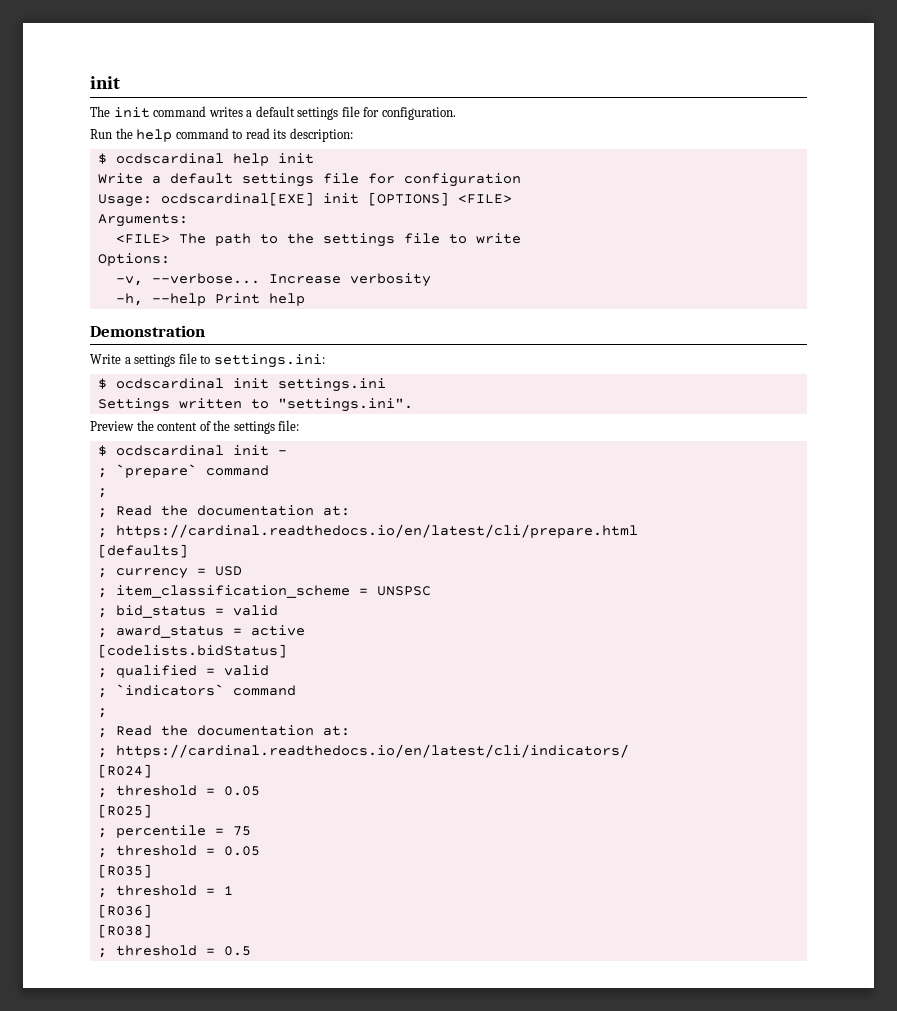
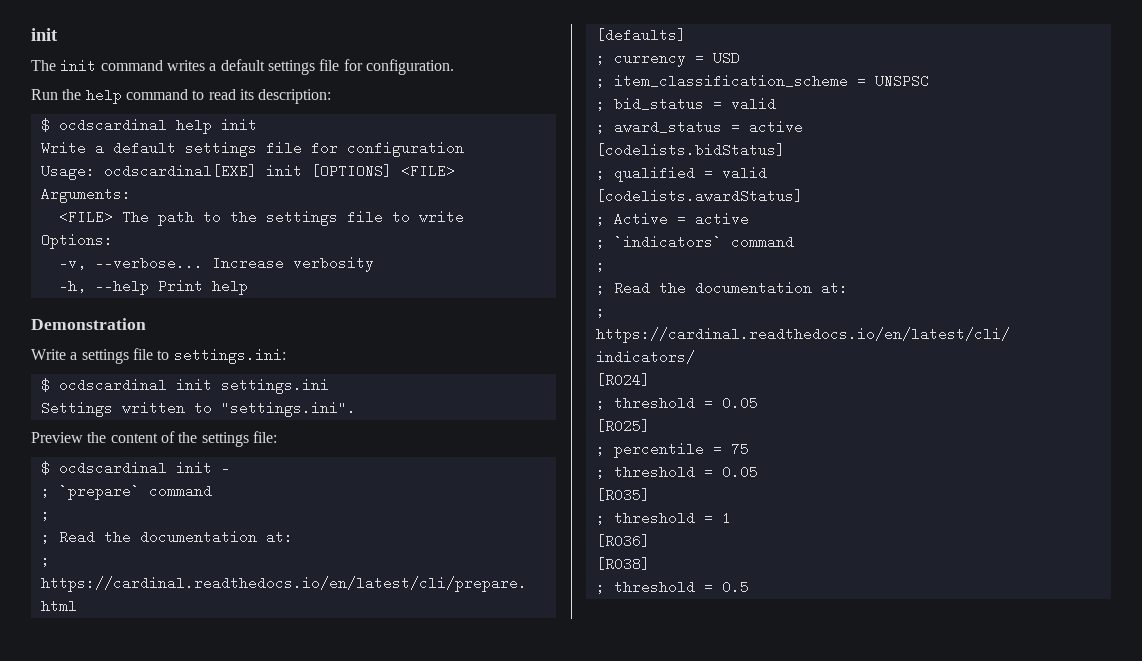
(269, 670) none -> [595,189,803,203] [595,212,749,226] // [codelists.awardStatus] // ; Active = active

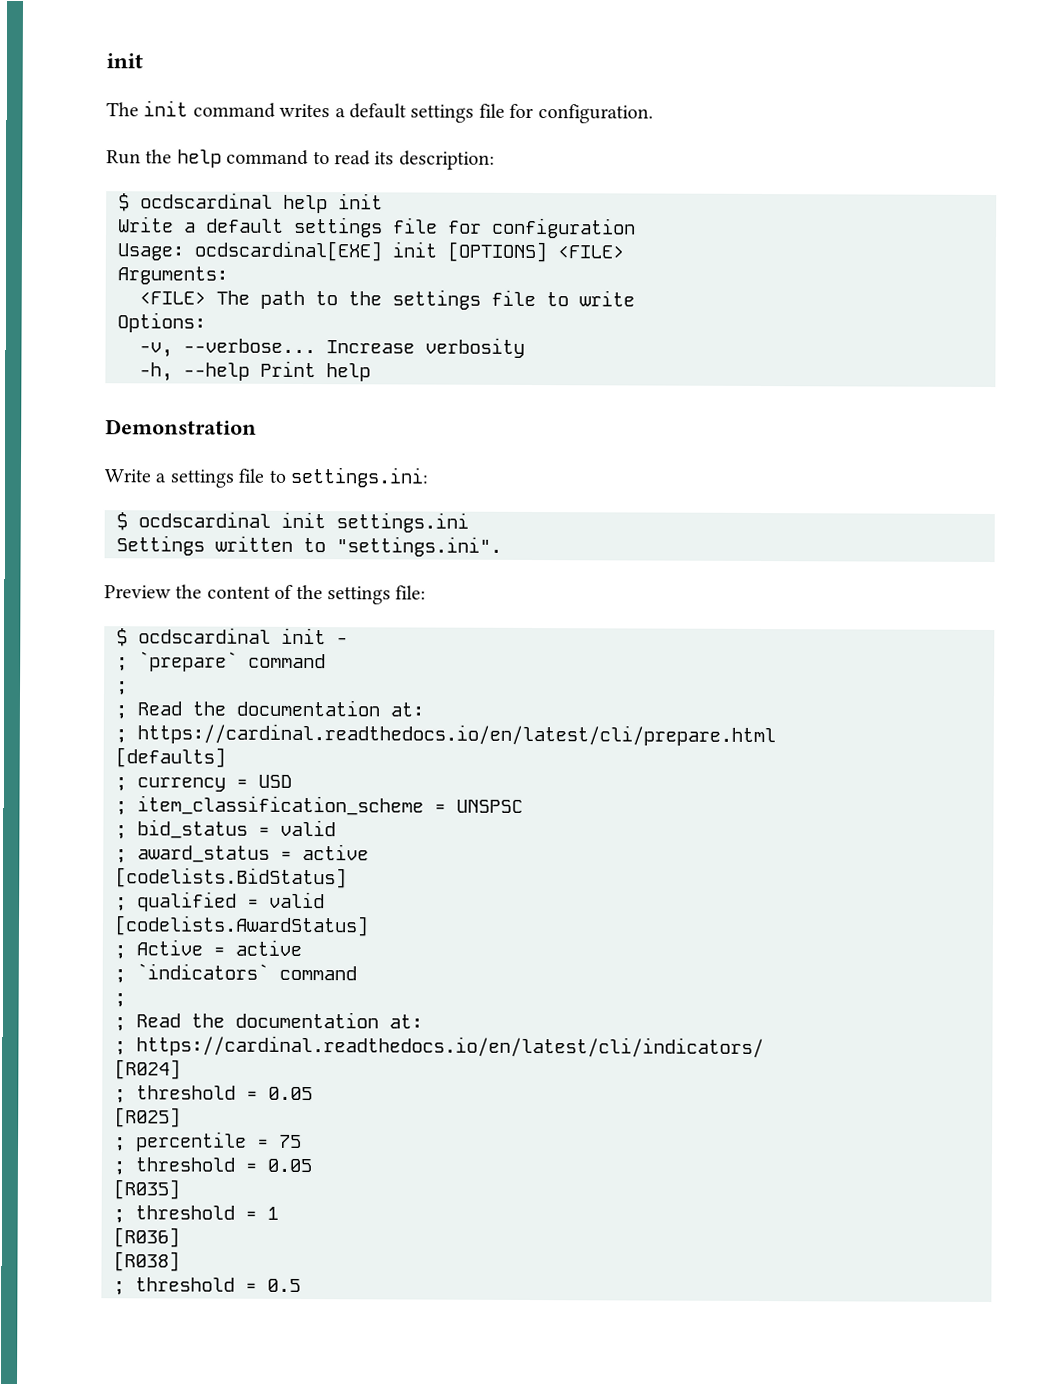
[595,143,785,157] [codelists.bidStatus] -> [115,867,347,889] [codelists.BidStatus]
[595,189,803,203] [codelists.awardStatus] -> [114,915,369,937] [codelists.AwardStatus]

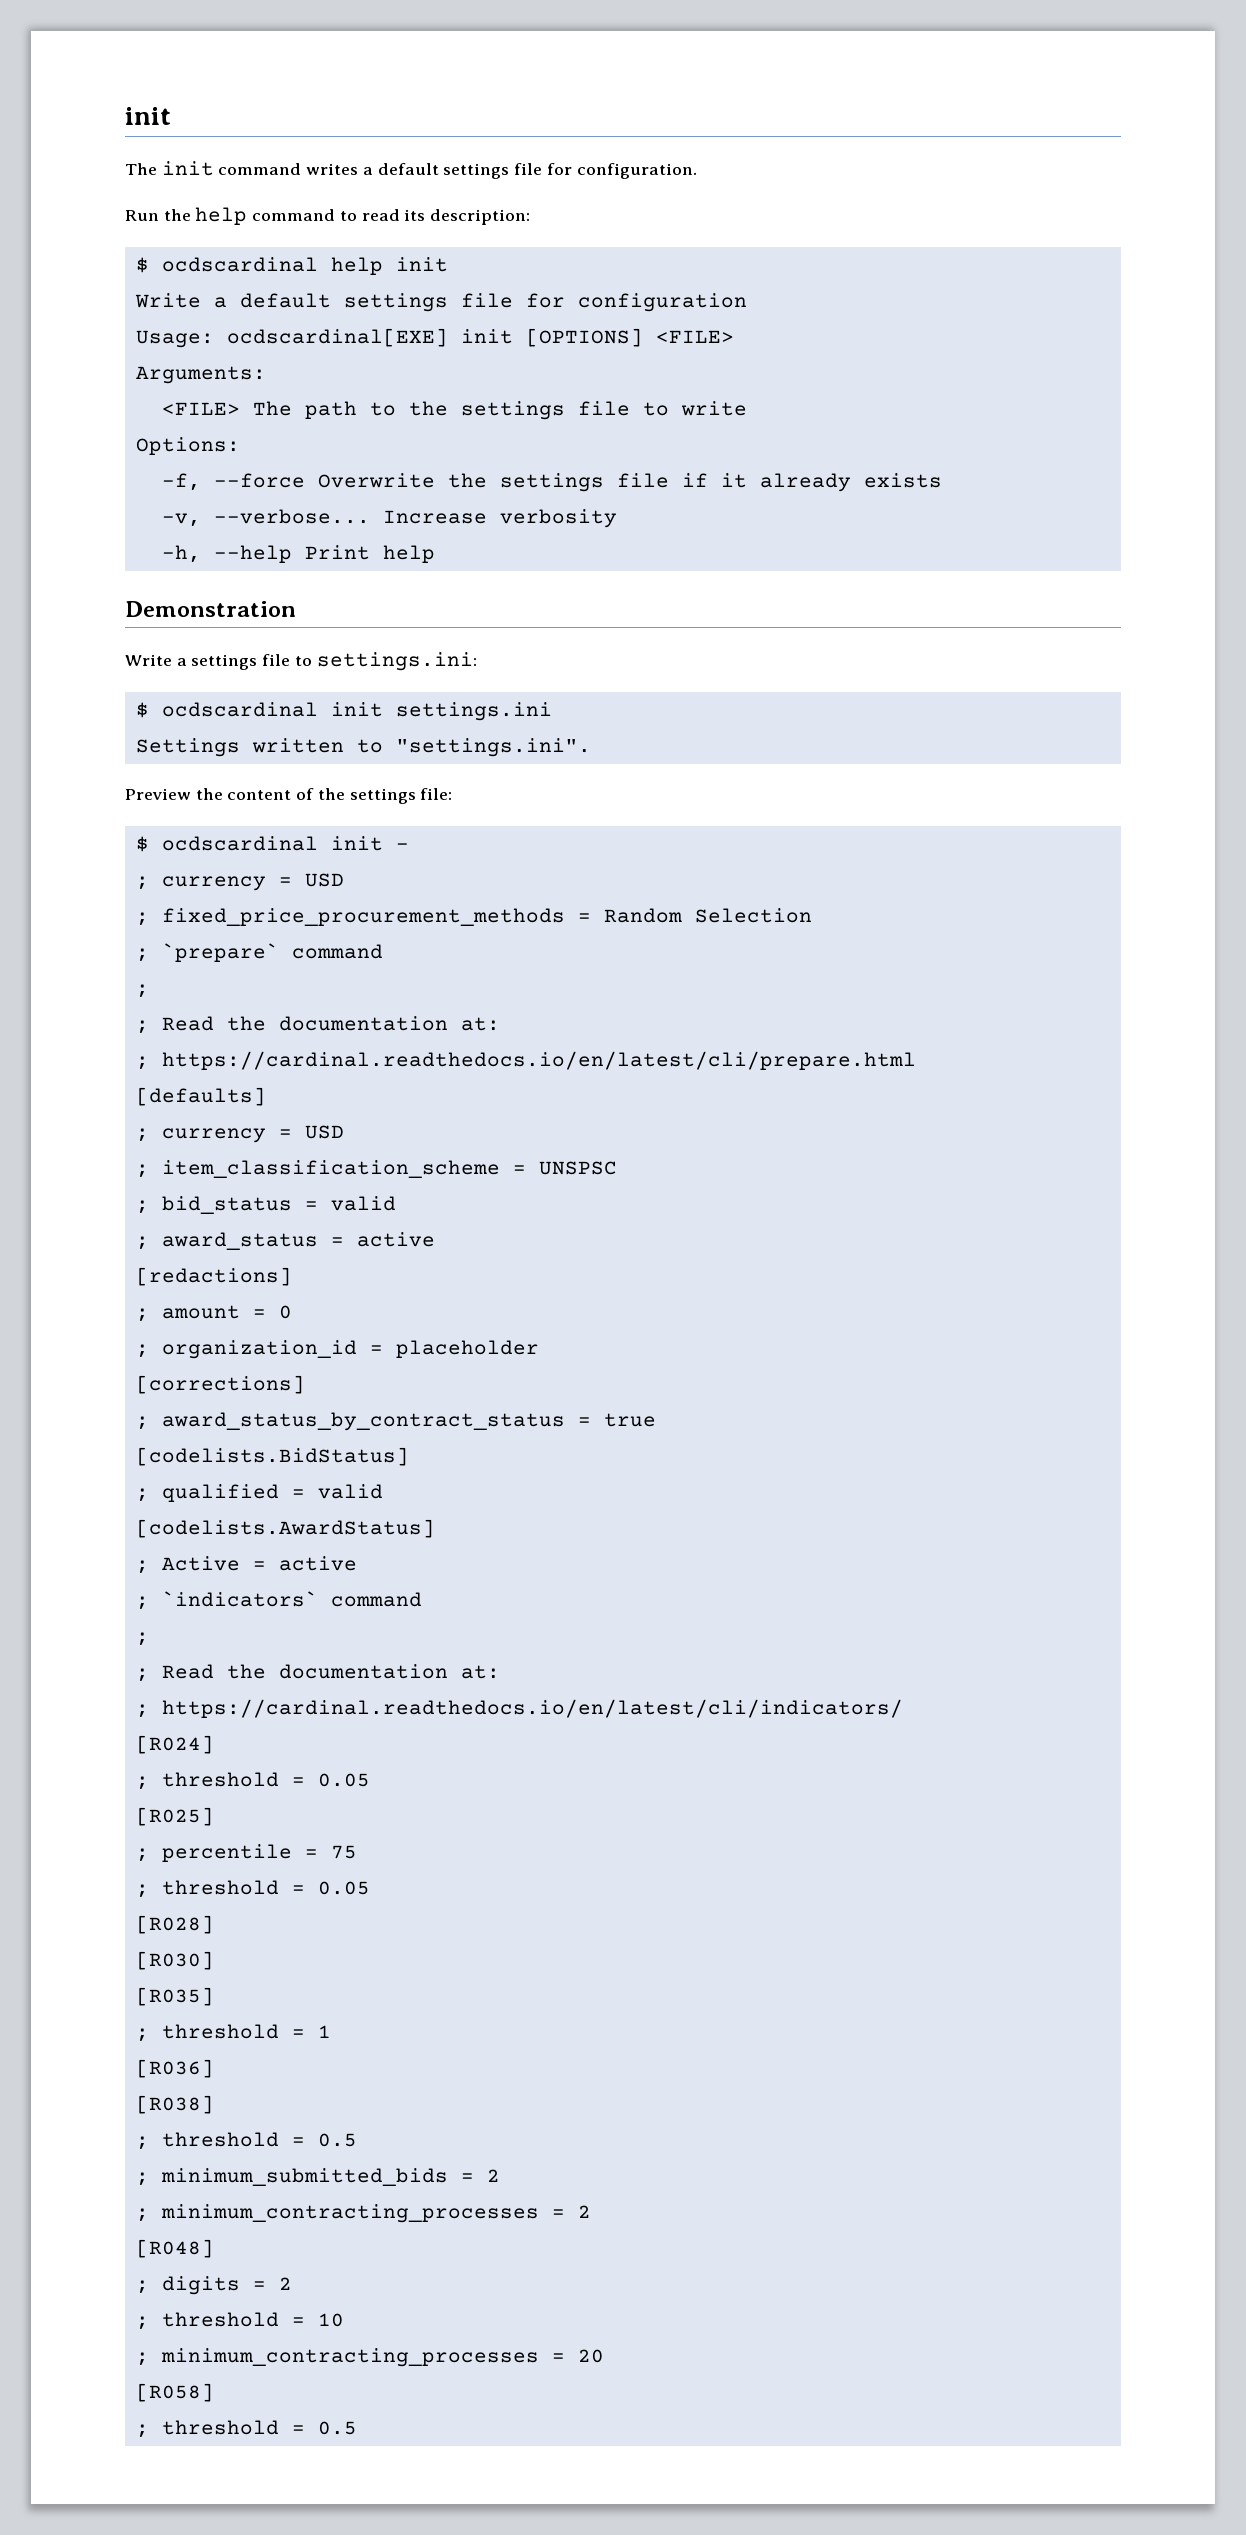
(206, 322) none -> [161,473,942,492] // -f, --force Overwrite the settings file if it already exists
(348, 641) none -> [135,873,344,891] [135,908,812,926] // ; currency = USD // ; fixed_price_procurement_methods = Random Selection
(369, 852) none -> [135,1267,292,1286] [135,1305,292,1322] [135,1340,539,1359] [135,1375,305,1394] [135,1412,656,1431] // [redactions] // ; amount = 0 // ; organization_id = placeholder // [corrections] // ; award_status_by_contract_status = true
(312, 1165) none -> [135,1915,214,1934] [135,1951,214,1970] // [R028] // [R030]
(301, 1285) none -> [135,2168,500,2186] [135,2204,591,2223] [135,2239,214,2258] [135,2276,292,2295] [135,2312,344,2330] [135,2348,604,2367] [135,2383,214,2402] [135,2420,357,2438] // ; minimum_submitted_bids = 2 // ; minimum_contracting_processes = 2 // [R048] // ; digits = 2 // ; threshold = 10 // ; minimum_contracting_processes = 20 // [R058] // ; threshold = 0.5

